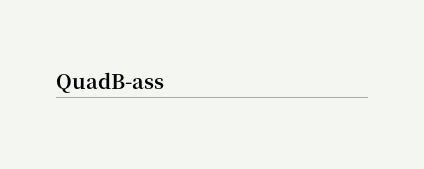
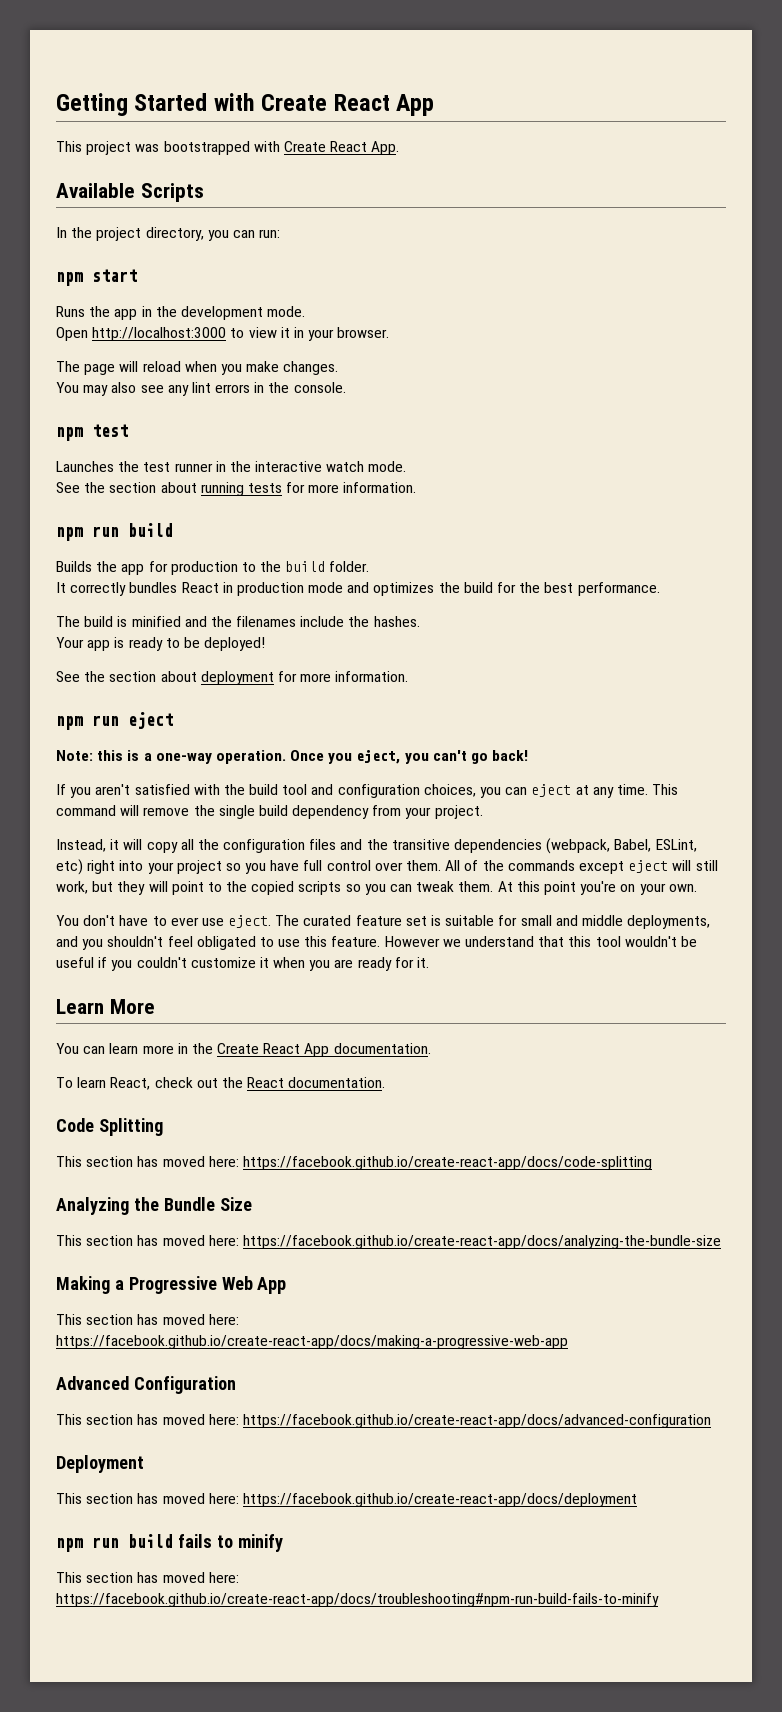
[56,72,164,93] QuadB-ass -> [56,93,435,116] [56,141,400,155] [56,183,204,202] [56,227,281,241] [56,269,137,286] [56,306,306,320] [56,327,390,341] [56,361,339,375] [56,382,346,396] [56,424,128,441] [56,461,407,472] [56,482,417,496] [56,523,173,541] [56,561,370,575] [56,582,660,596] [56,616,420,627] [56,637,266,651] [56,671,409,685] [56,712,173,730] [56,750,529,764] [56,784,679,798] [56,805,483,819] [56,838,697,854] [56,859,718,875] [56,881,697,895] [56,915,711,929] [56,936,697,950] [56,957,430,971] [56,999,155,1014] [56,1043,431,1057] [56,1077,386,1090] [56,1118,163,1136] [56,1156,652,1170] [56,1197,252,1215] [56,1235,721,1249] [56,1276,287,1294] [56,1314,239,1325] [56,1335,568,1349] [56,1376,236,1394] [56,1414,711,1428] [56,1455,144,1473] [56,1493,637,1507] [56,1534,283,1552] [56,1572,239,1583] [56,1593,659,1607] Getting Started with Create React App // This project was bootstrapped with Create React App. // Available Scripts // In the project directory, you can run: // npm start // Runs the app in the development mode. // Open http://localhost:3000 to view it in your browser. // The page will reload when you make changes. // You may also see any lint errors in the console. // npm test // Launches the test runner in the interactive watch mode. // See the section about running tests for more information. // npm run build // Builds the app for production to the build folder. // It correctly bundles React in production mode and optimizes the build for the best performance. // The build is minified and the filenames include the hashes. // Your app is ready to be deployed! // See the section about deployment for more information. // npm run eject // Note: this is a one-way operation. Once you eject, you can't go back! // If you aren't satisfied with the build tool and configuration choices, you can eject at any time. This command will remove the single build dependency from your project. // Instead, it will copy all the configuration files and the transitive dependencies (webpack, Babel, ESLint, etc) right into your project so you have full control over them. All of the commands except eject will still work, but they will point to the copied scripts so you can tweak them. At this point you're on your own. // You don't have to ever use eject. The curated feature set is suitable for small and middle deployments, and you shouldn't feel obligated to use this feature. However we understand that this tool wouldn't be useful if you couldn't customize it when you are ready for it. // Learn More // You can learn more in the Create React App documentation. // To learn React, check out the React documentation. // Code Splitting // This section has moved here: https://facebook.github.io/create-react-app/docs/code-splitting // Analyzing the Bundle Size // This section has moved here: https://facebook.github.io/create-react-app/docs/analyzing-the-bundle-size // Making a Progressive Web App // This section has moved here: https://facebook.github.io/create-react-app/docs/making-a-progressive-web-app // Advanced Configuration // This section has moved here: https://facebook.github.io/create-react-app/docs/advanced-configuration // Deployment // This section has moved here: https://facebook.github.io/create-react-app/docs/deployment // npm run build fails to minify // This section has moved here: https://facebook.github.io/create-react-app/docs/troubleshooting#npm-run-build-fails-to-minify

